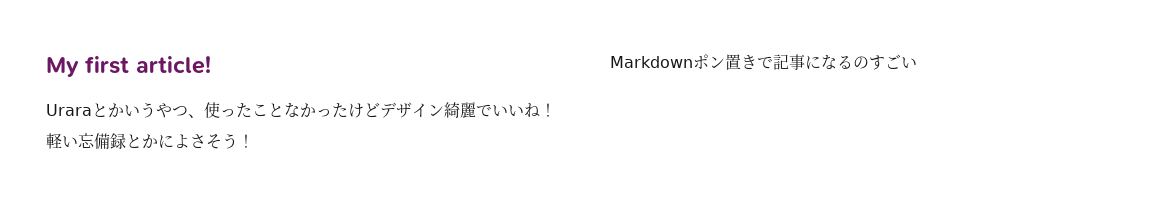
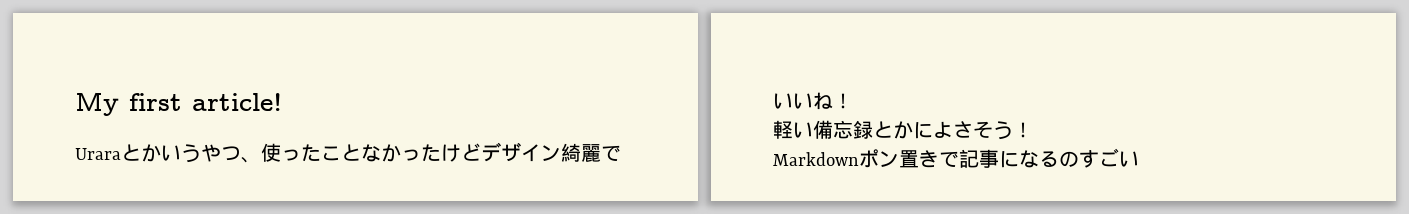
[78,133,110,149] 忘備 -> [813,120,853,139] 備忘

